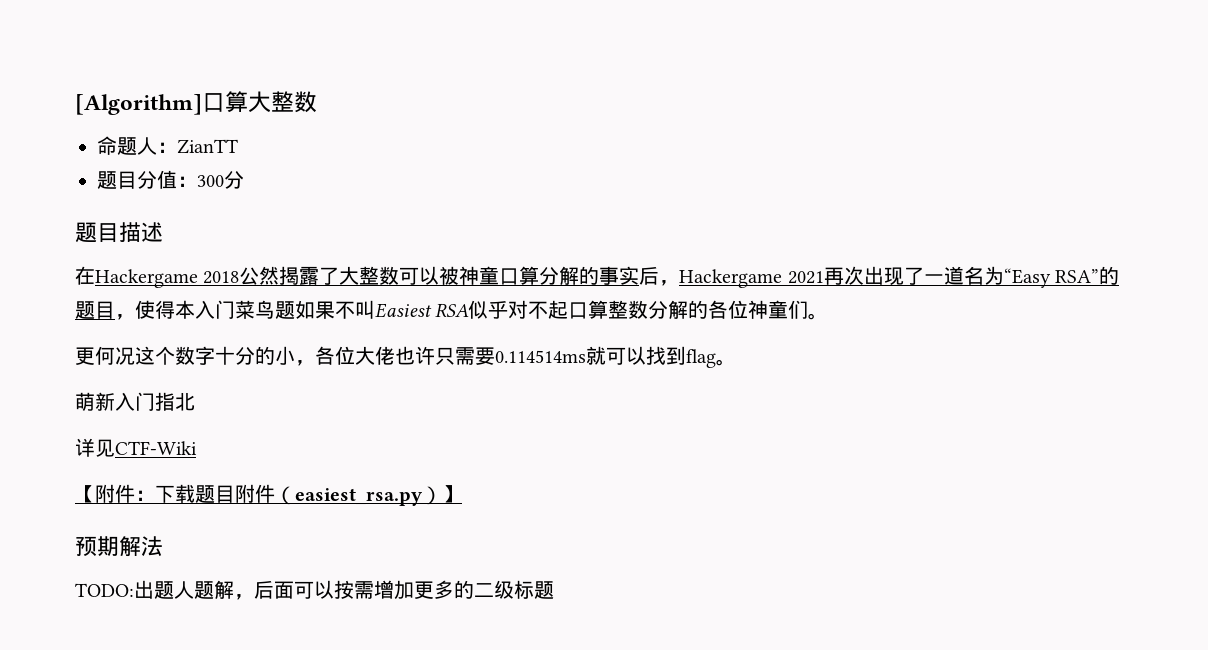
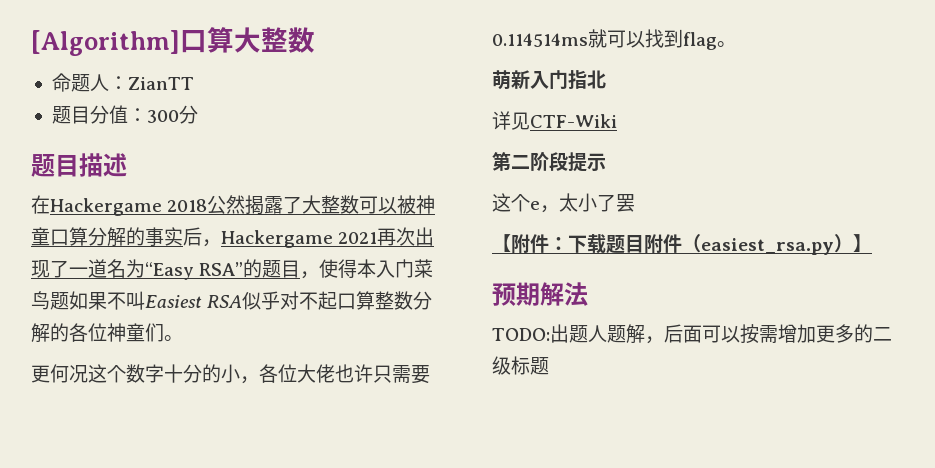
(197, 448) none -> [492,151,606,172] [492,193,635,213] // 第二阶段提示 // 这个e，太小了罢

